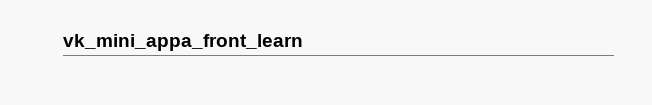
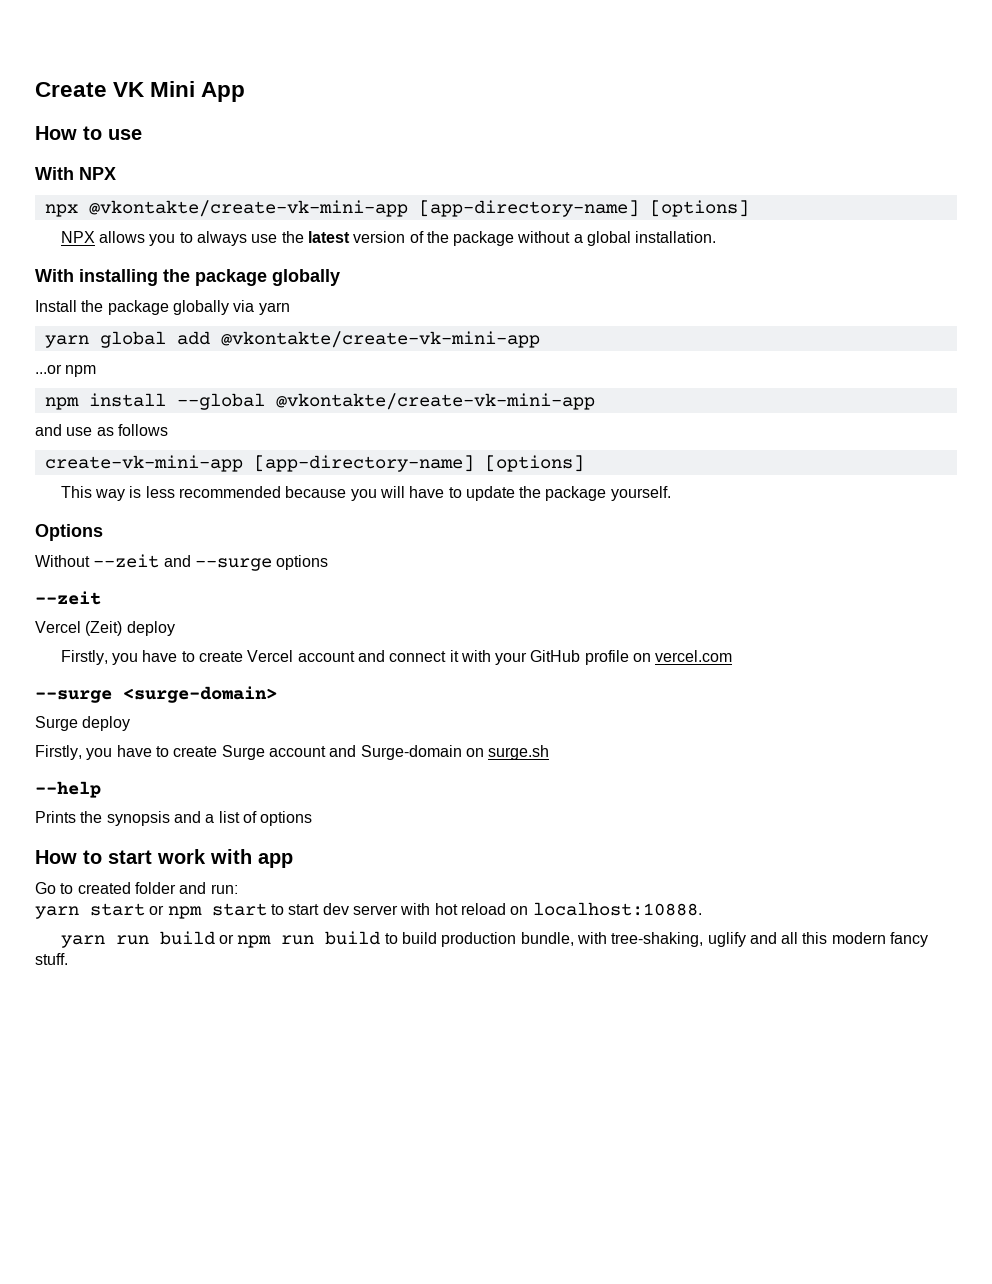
[63,34,303,51] vk_mini_appa_front_learn -> [35,81,246,102] [35,126,142,140] [35,167,116,180] [44,200,749,217] [60,231,717,246] [35,269,340,286] [35,300,290,315] [44,331,540,348] [35,364,97,377] [44,393,595,410] [35,424,168,436] [44,455,584,472] [60,486,671,501] [35,524,103,541] [35,554,329,571] [35,591,101,605] [35,621,175,636] [60,650,733,665] [35,686,277,703] [35,716,131,731] [35,745,550,760] [35,781,101,798] [35,811,313,826] [35,849,293,868] [35,882,238,894] [35,902,702,919] [60,931,929,948] [35,953,68,965] Create VK Mini App // How to use // With NPX // npx @vkontakte/create-vk-mini-app [app-directory-name] [options] // NPX allows you to always use the latest version of the package without a global installation. // With installing the package globally // Install the package globally via yarn // yarn global add @vkontakte/create-vk-mini-app // ...or npm // npm install --global @vkontakte/create-vk-mini-app // and use as follows // create-vk-mini-app [app-directory-name] [options] // This way is less recommended because you will have to update the package yourself. // Options // Without --zeit and --surge options // --zeit // Vercel (Zeit) deploy // Firstly, you have to create Vercel account and connect it with your GitHub profile on vercel.com // --surge <surge-domain> // Surge deploy // Firstly, you have to create Surge account and Surge-domain on surge.sh // --help // Prints the synopsis and a list of options // How to start work with app // Go to created folder and run: // yarn start or npm start to start dev server with hot reload on localhost:10888. // yarn run build or npm run build to build production bundle, with tree-shaking, uglify and all this modern fancy stuff.

